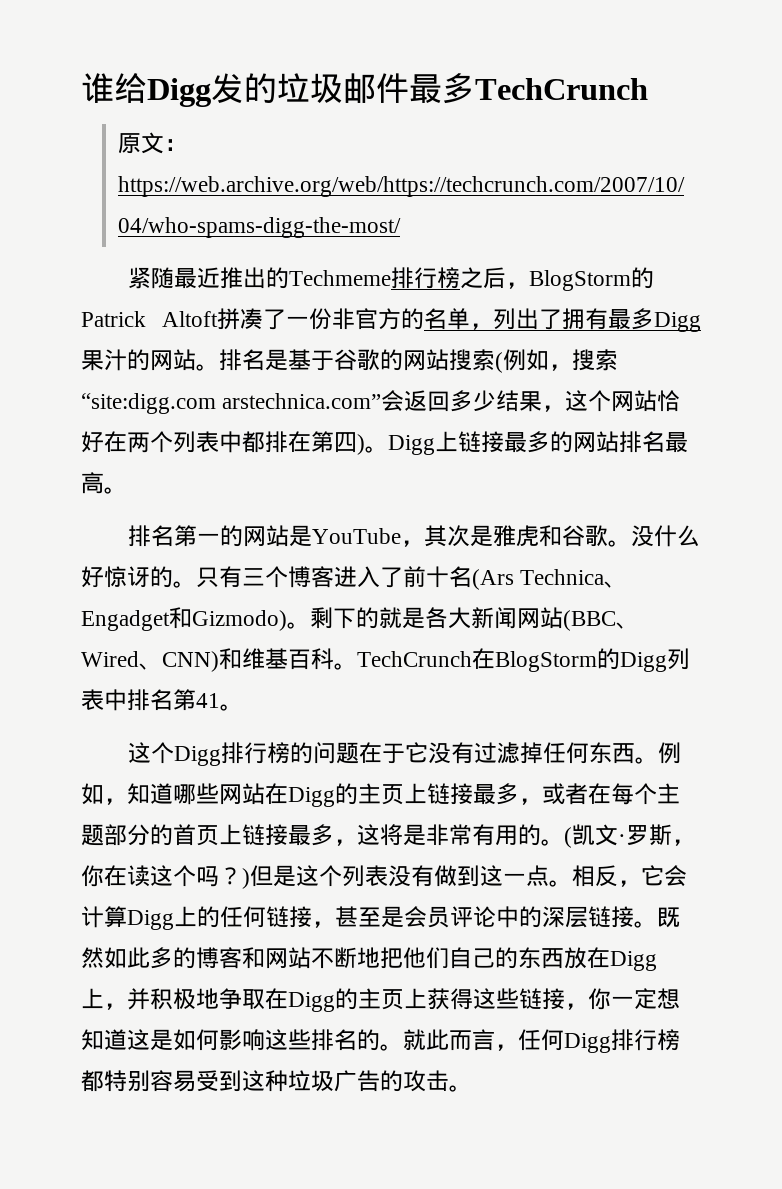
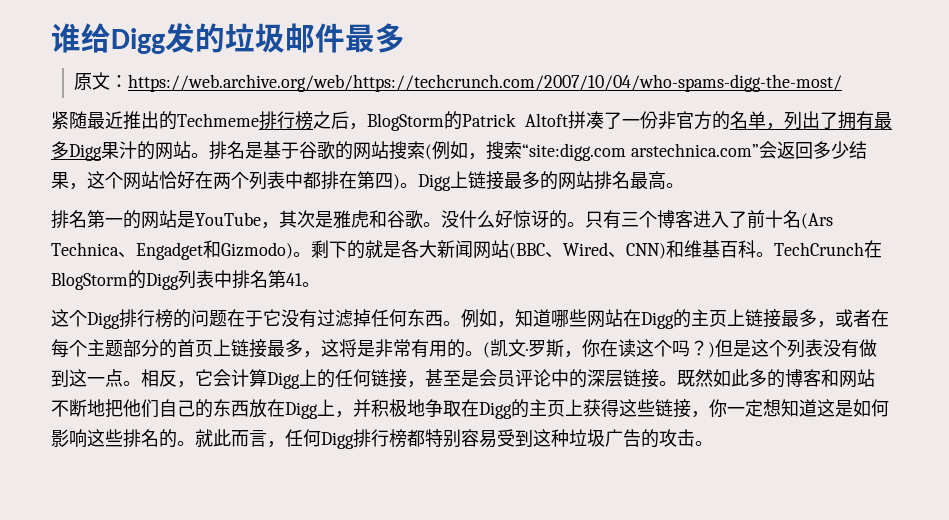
[475,78,648,100] TechCrunch -> (405, 38) none

